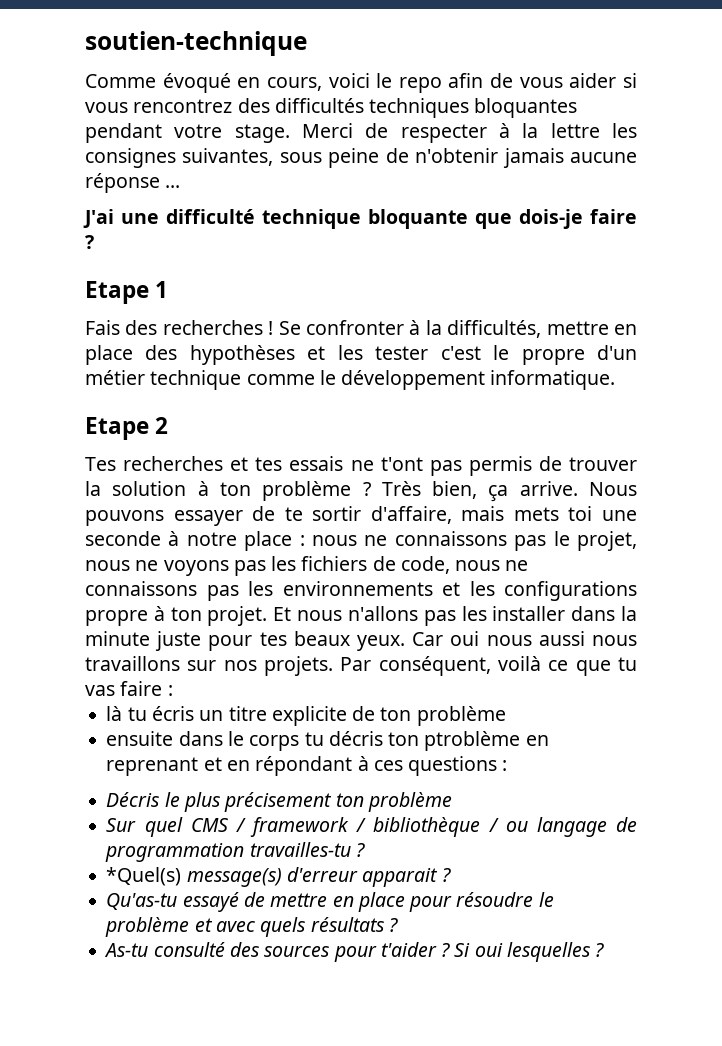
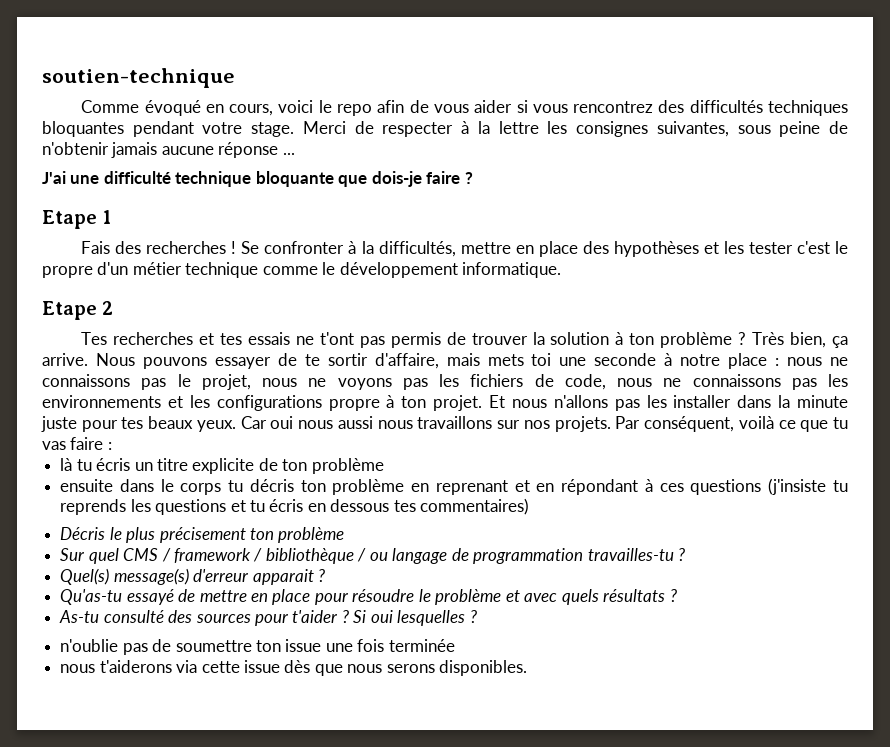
[424,731,521,751] ptroblème -> [332,479,405,495] problème
[502,760,508,771] : -> [768,478,848,495] [60,498,530,515] (j'insiste tu reprends les questions et tu écris en dessous tes commentaires)
[106,867,182,886] *Quel(s) -> [60,568,110,585] Quel(s)
(605, 950) none -> [60,639,455,655] [60,660,528,676] // n'oublie pas de soumettre ton issue une fois terminée // nous t'aiderons via cette issue dès que nous serons disponibles.

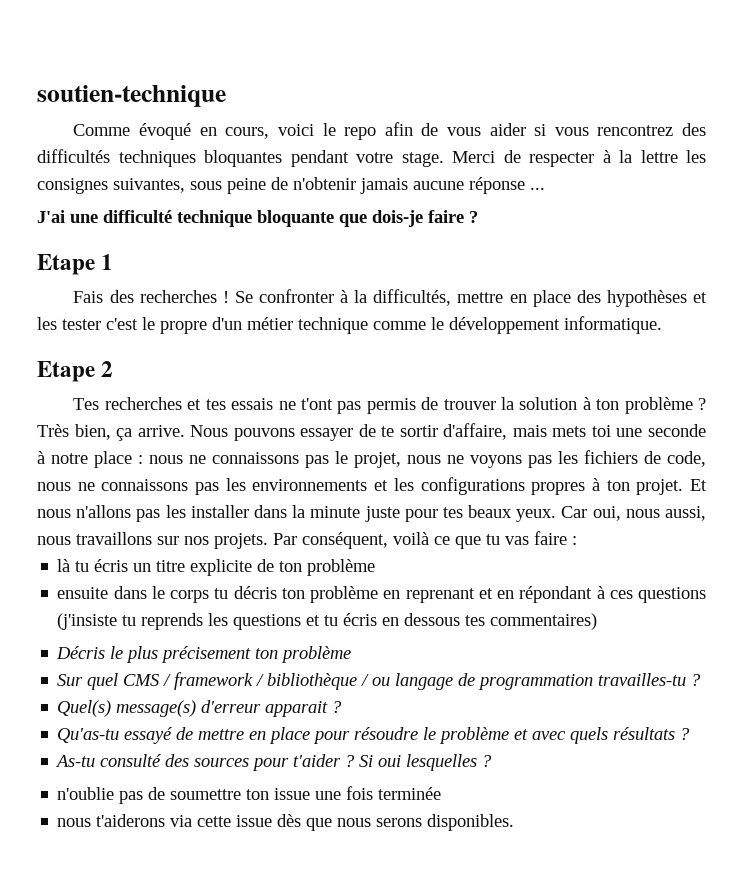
[328,399,380,411] propre -> [531,482,586,495] propres
[270,416,373,429] oui nous aussi -> [592,506,706,521] oui, nous aussi,

